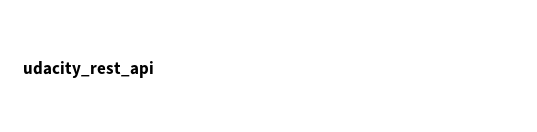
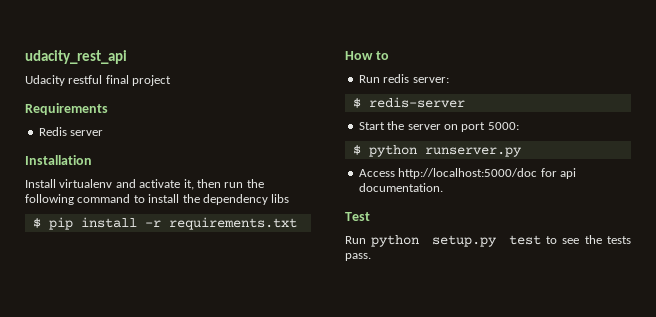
(154, 69) none -> [25,75,172,86] [25,103,108,115] [38,127,104,136] [25,155,92,165] [25,179,264,190] [25,194,290,205] [32,217,297,230] [345,51,389,60] [358,74,449,83] [352,97,465,108] [358,121,519,132] [352,145,522,157] [358,168,576,179] [358,183,443,192] [345,212,370,221] [345,235,631,247] [345,253,371,261] // Udacity restful final project // Requirements // Redis server // Installation // Install virtualenv and activate it, then run the following command to install the dependency libs // $ pip install -r requirements.txt // How to // Run redis server: // $ redis-server // Start the server on port 5000: // $ python runserver.py // Access http://localhost:5000/doc for api documentation. // Test // Run python setup.py test to see the tests pass.

